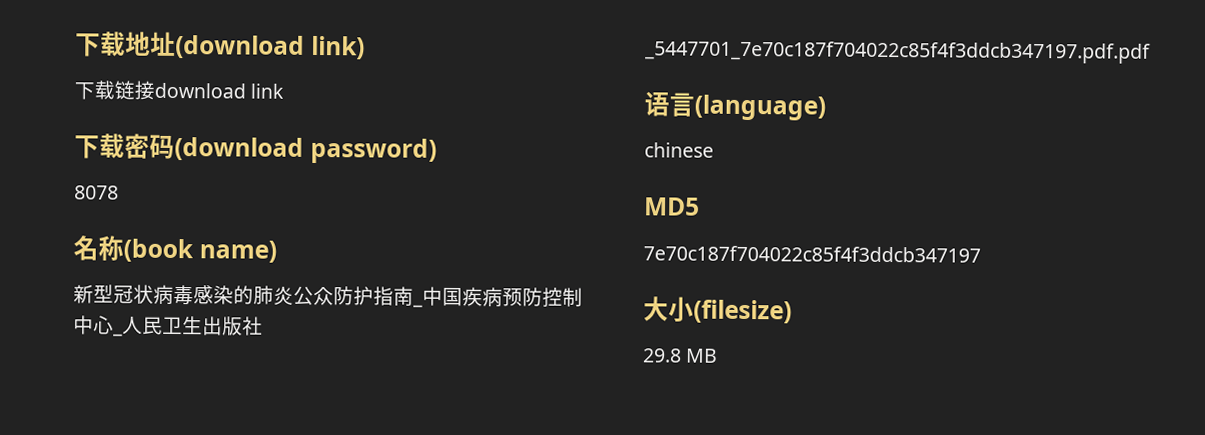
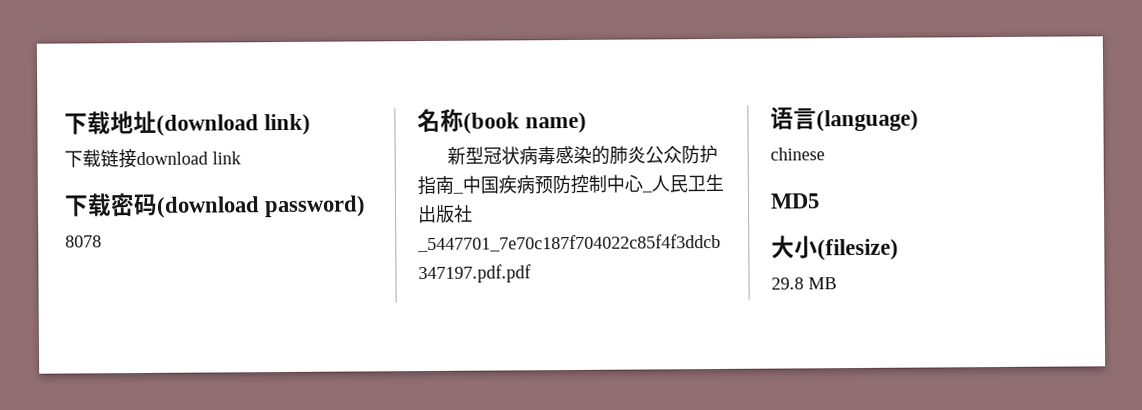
[643,245,981,263] // 7e70c187f704022c85f4f3ddcb347197 -> (820, 201) none

